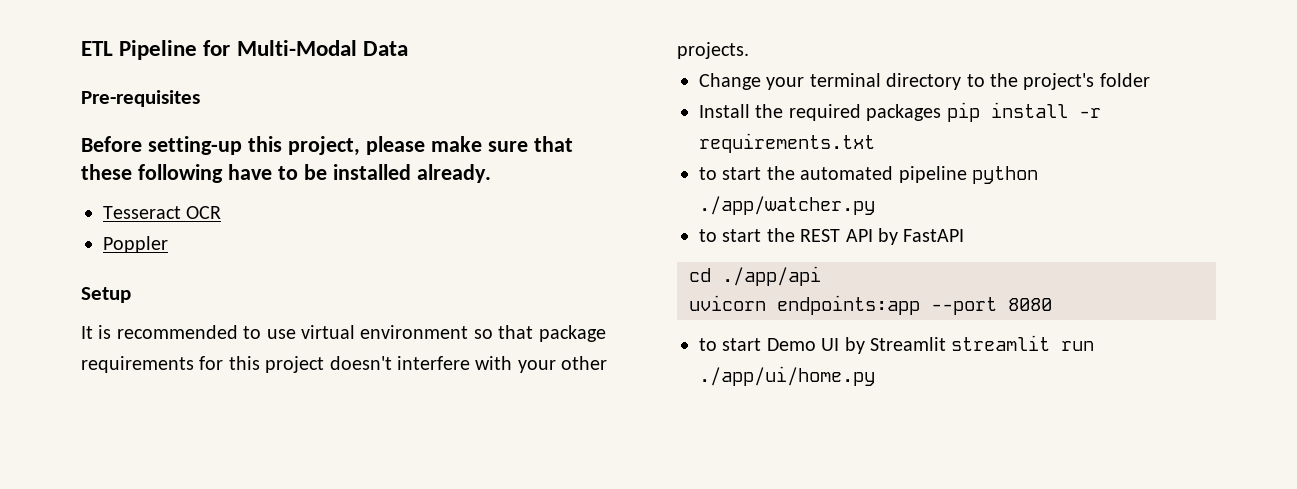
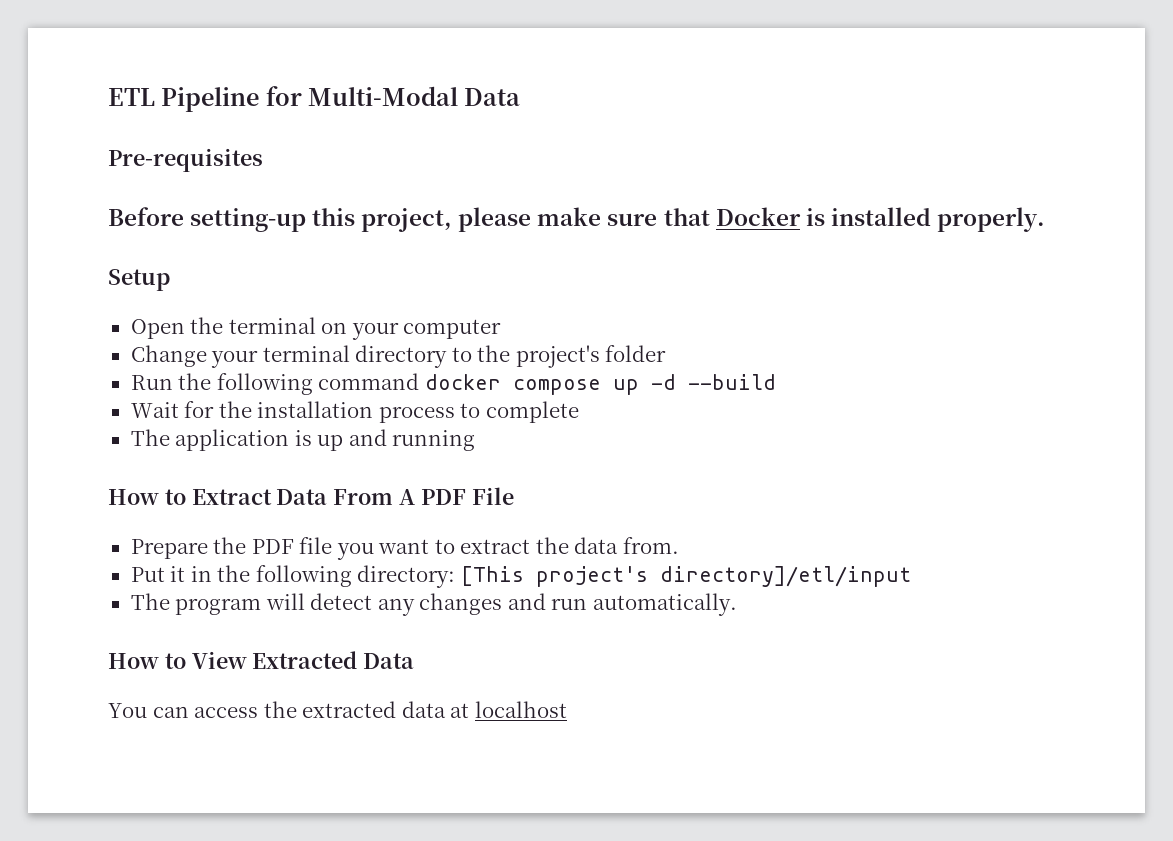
[81,164,491,183] [103,206,222,219] [103,236,168,253] [81,287,131,303] [81,325,606,342] [81,356,608,373] [677,42,749,59] these following have to be installed already. // Tesseract OCR // Poppler // Setup // It is recommended to use virtual environment so that package requirements for this project doesn't interfere with your other projects. -> [715,207,1045,232] [108,269,170,291] [130,317,502,340] Docker is installed properly. // Setup // Open the terminal on your computer
[699,102,1101,122] [699,133,875,153] [699,166,1038,184] [699,196,875,215] [699,228,965,245] [689,266,821,286] [689,295,1052,315] [699,335,1095,354] [699,366,875,386] Install the required packages pip install -r requirements.txt // to start the automated pipeline python ./app/watcher.py // to start the REST API by FastAPI // cd ./app/api // uvicorn endpoints:app --port 8080 // to start Demo UI by Streamlit streamlit run ./app/ui/home.py -> [130,373,776,395] [130,401,579,423] [130,429,476,451] [108,487,514,505] [130,537,679,560] [130,565,911,588] [130,593,737,616] [108,651,415,669] [108,701,567,718] Run the following command docker compose up -d --build // Wait for the installation process to complete // The application is up and running // How to Extract Data From A PDF File // Prepare the PDF file you want to extract the data from. // Put it in the following directory: [This project's directory]/etl/input // The program will detect any changes and run automatically. // How to View Extracted Data // You can access the extracted data at localhost

